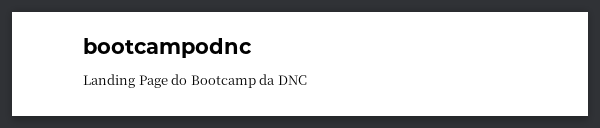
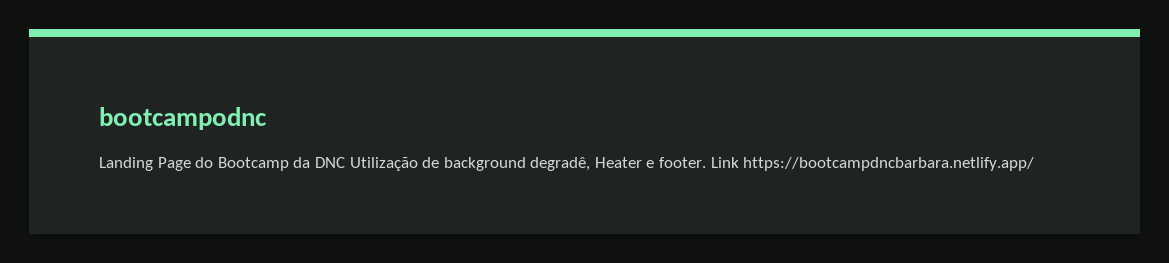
(307, 80) none -> [349,157,1035,171] Utilização de background degradê, Heater e footer. Link https://bootcampdncbarbara.netlify.app/

